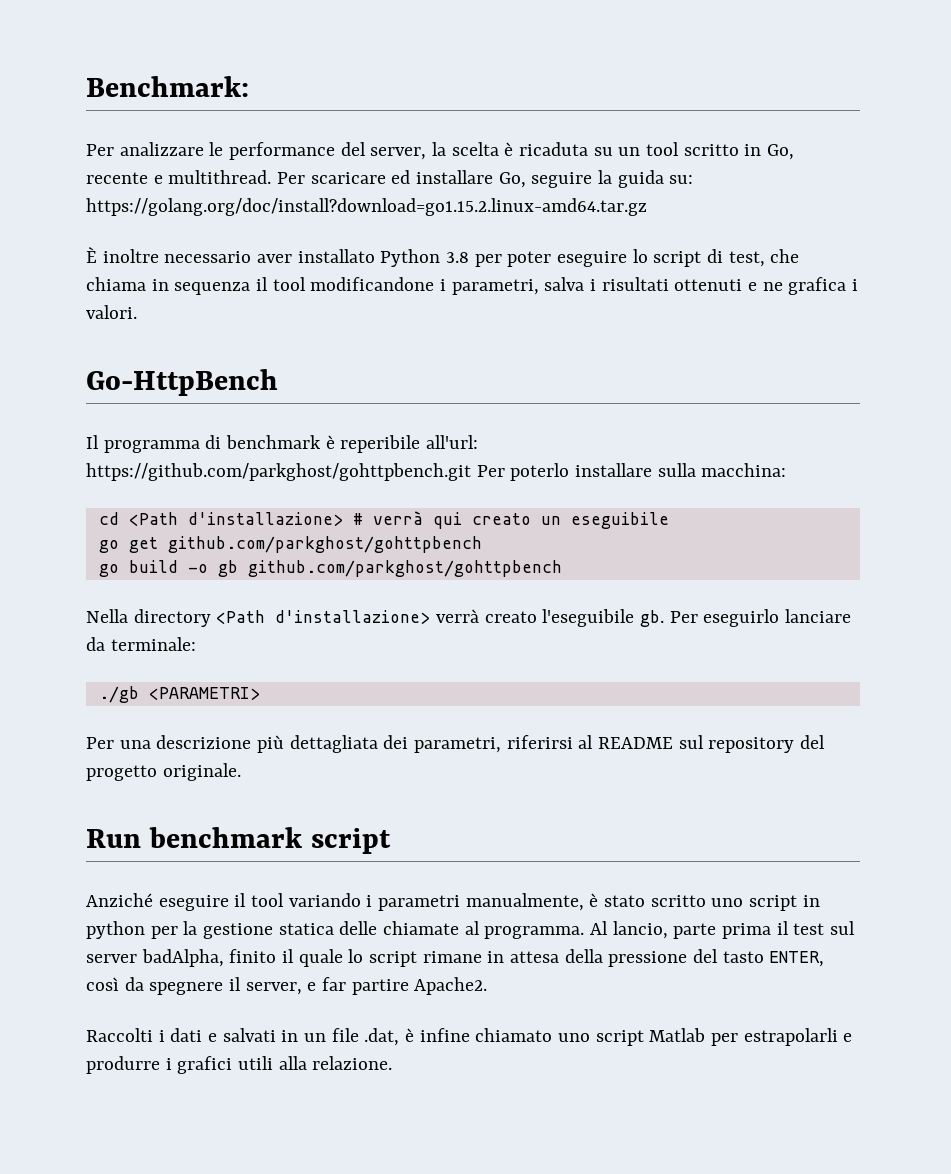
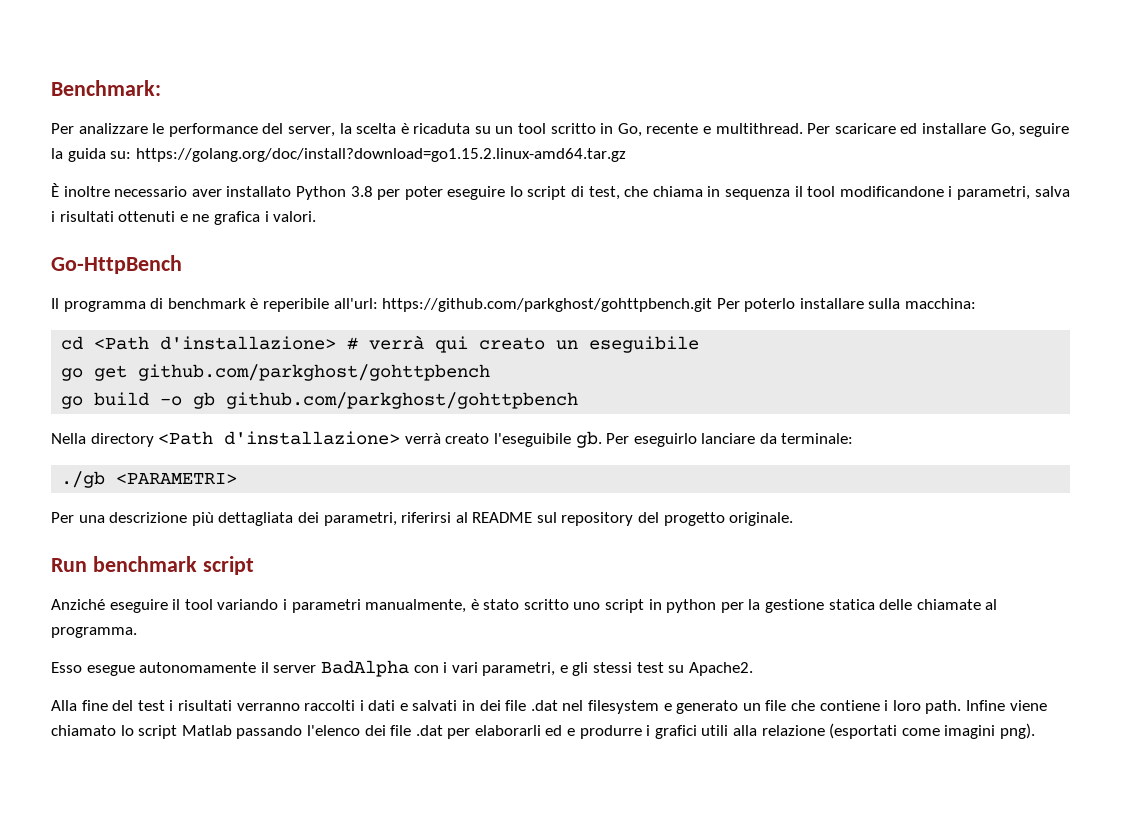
[590,921,856,939] [86,949,825,967] [86,977,488,995] [86,1028,153,1042] Al lancio, parte prima il test sul server badAlpha, finito il quale lo script rimane in attesa della pressione del tasto ENTER, così da spegnere il server, e far partire Apache2. // Raccolti -> [51,660,753,677] [51,700,356,711] // Esso esegue autonomamente il server BadAlpha con i vari parametri, e gli stessi test su Apache2. // Alla fine del test i risultati verranno raccolti
[304,1028,838,1046] un file .dat, è infine chiamato uno script Matlab per estrapolarli -> [479,700,1047,714] [51,725,563,739] dei file .dat nel filesystem e generato un file che contiene i loro path. Infine viene chiamato lo script Matlab passando l'elenco dei file .dat per elaborarli ed
[312,1056,393,1070] relazione. -> [761,723,1035,739] relazione (esportati come imagini png).

